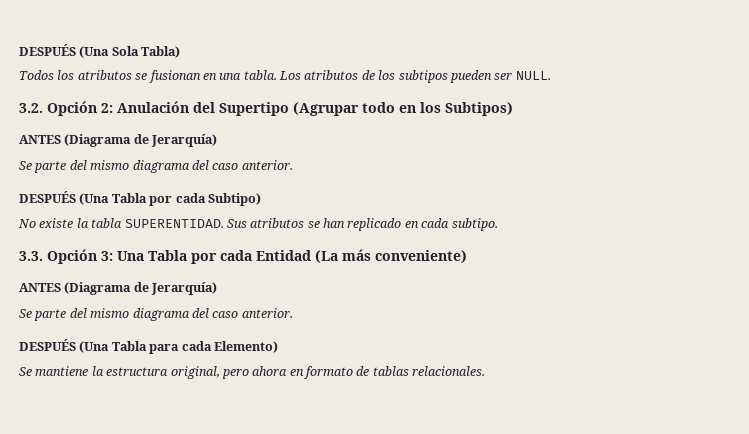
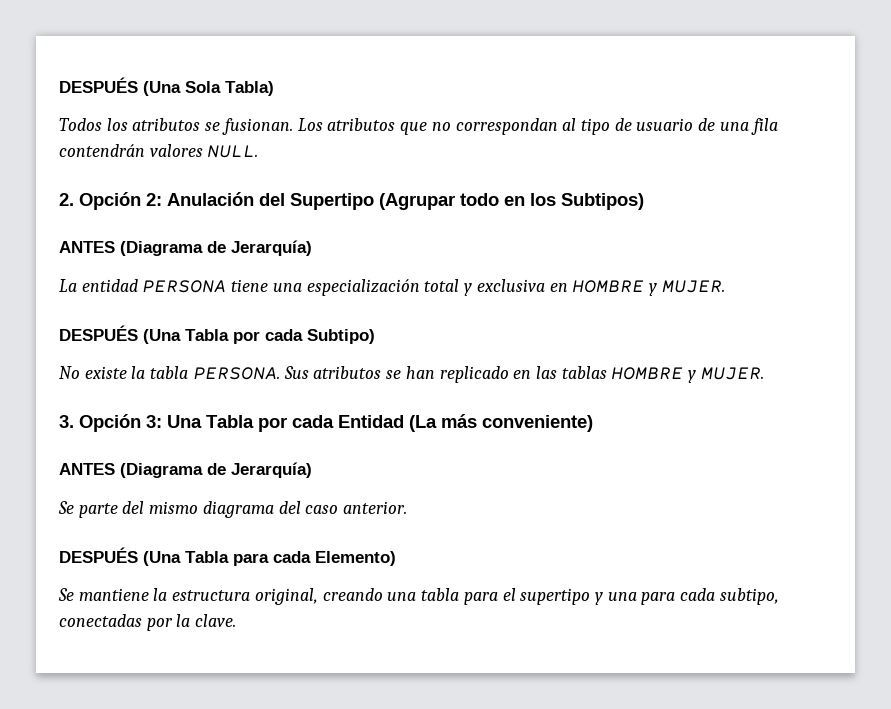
[148,70,513,83] fusionan en una tabla. Los atributos de los subtipos pueden ser -> [221,118,778,135] [59,144,203,157] fusionan. Los atributos que no correspondan al tipo de usuario de una fila contendrán valores
[19,103,43,113] 3.2. -> [59,193,74,206] 2.
[19,160,293,173] Se parte del mismo diagrama del caso anterior. -> [59,279,725,296] La entidad PERSONA tiene una especialización total y exclusiva en HOMBRE y MUJER.
[124,219,224,228] SUPERENTIDAD. -> [192,367,280,380] PERSONA.
[421,218,498,231] [19,251,43,261] cada subtipo. // 3.3. -> [535,366,764,383] [59,415,74,428] las tablas HOMBRE y MUJER. // 3.
[221,366,486,379] pero ahora en formato de tablas relacionales. -> [322,588,779,605] [59,614,237,631] creando una tabla para el supertipo y una para cada subtipo, conectadas por la clave.

